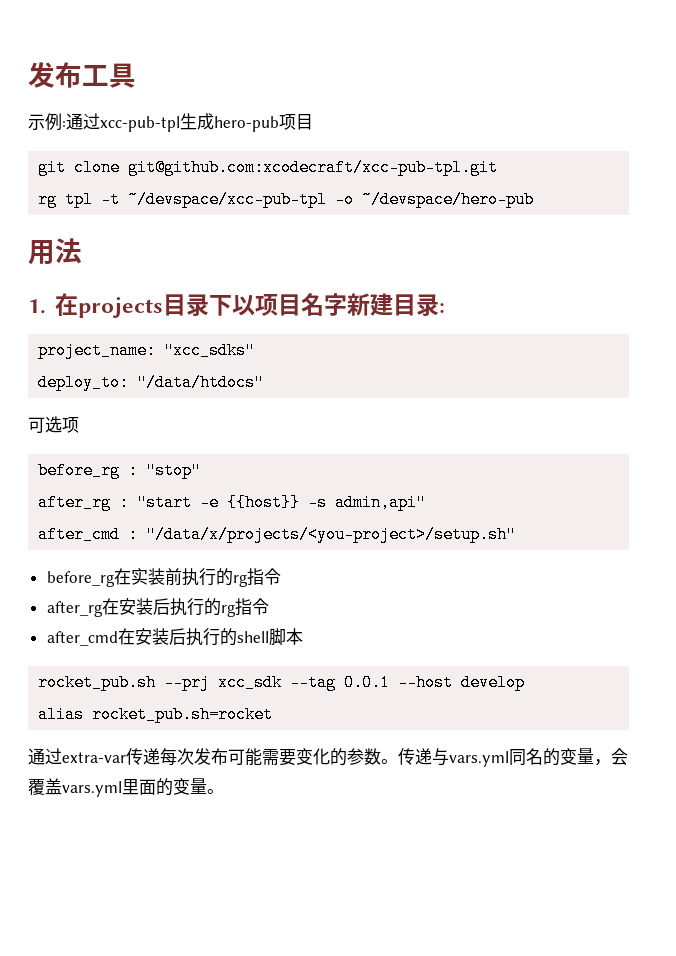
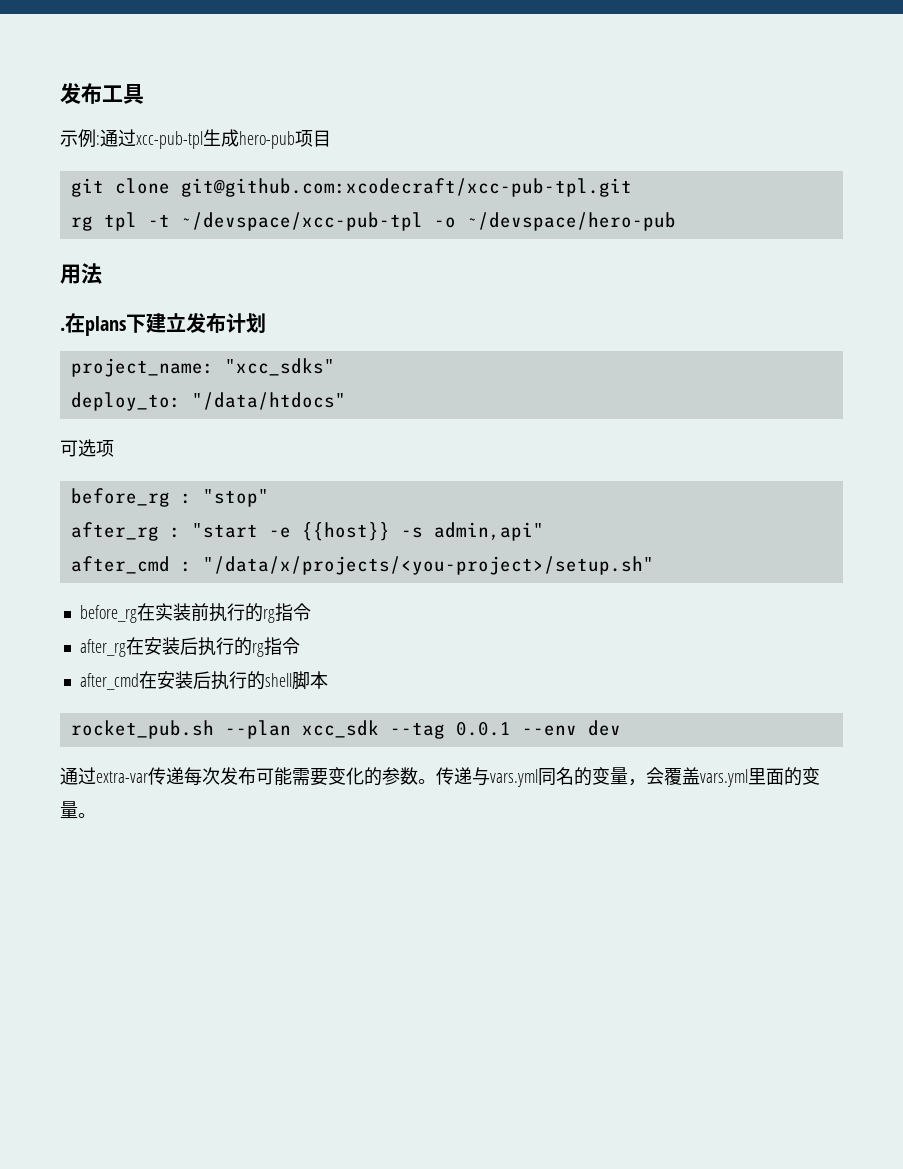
[28,293,445,318] 1.在projects目录下以项目名字新建目录: -> [60,313,266,336] .在plans下建立发布计划
[164,674,211,691] --prj -> [224,720,291,739] --plan
[398,674,526,691] [38,706,274,723] --host develop // alias rocket_pub.sh=rocket -> [521,720,621,736] --env dev

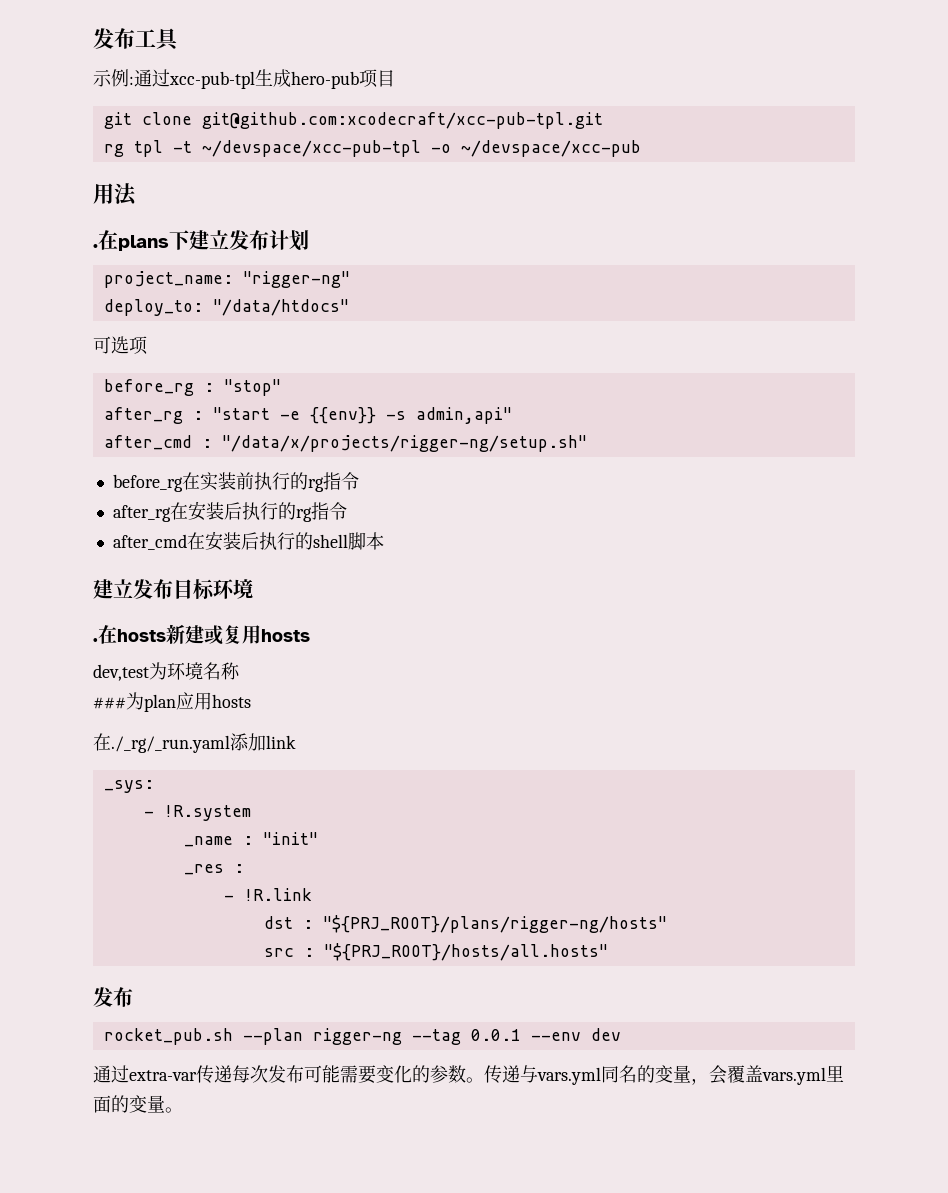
[466,212,676,231] ~/devspace/hero-pub -> [460,140,641,157] ~/devspace/xcc-pub
[224,358,335,376] "xcc_sdks" -> [242,271,350,288] "rigger-ng"
[301,522,390,541] {{host}} -> [309,407,376,424] {{env}}
[202,556,654,575] "/data/x/projects/<you-project>/setup.sh" -> [221,435,587,452] "/data/x/projects/rigger-ng/setup.sh"
(328, 680) none -> [93,579,253,600] [93,624,310,645] [93,662,240,681] [93,692,251,712] [93,733,296,753] [103,780,154,793] [143,805,251,821] [183,832,318,847] [183,864,244,875] [223,888,312,901] [263,915,667,933] [263,943,608,961] [93,987,133,1007] // 建立发布目标环境 // .在hosts新建或复用hosts // dev,test为环境名称 // ###为plan应用hosts // 在./_rg/_run.yaml添加link // _sys: // - !R.system // _name : "init" // _res : // - !R.link // dst : "${PRJ_ROOT}/plans/rigger-ng/hosts" // src : "${PRJ_ROOT}/hosts/all.hosts" // 发布
[301,720,379,738] xcc_sdk -> [312,1028,402,1045] rigger-ng

